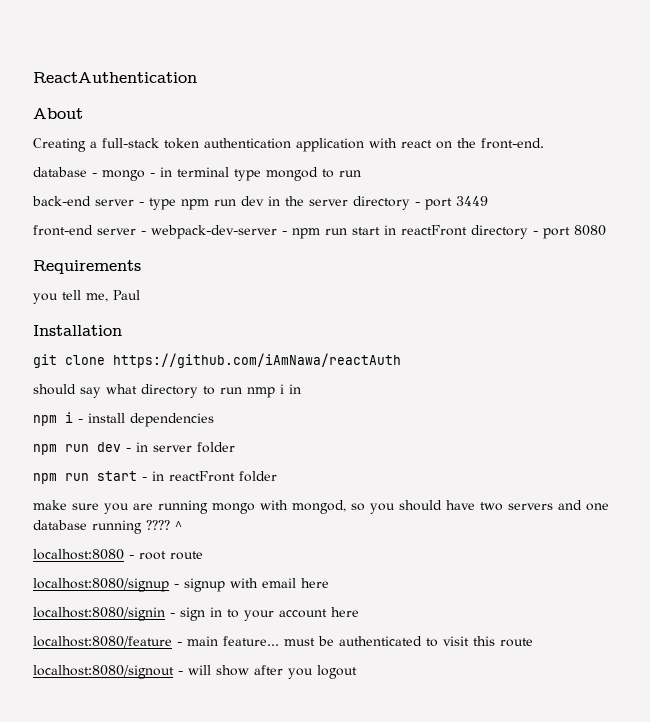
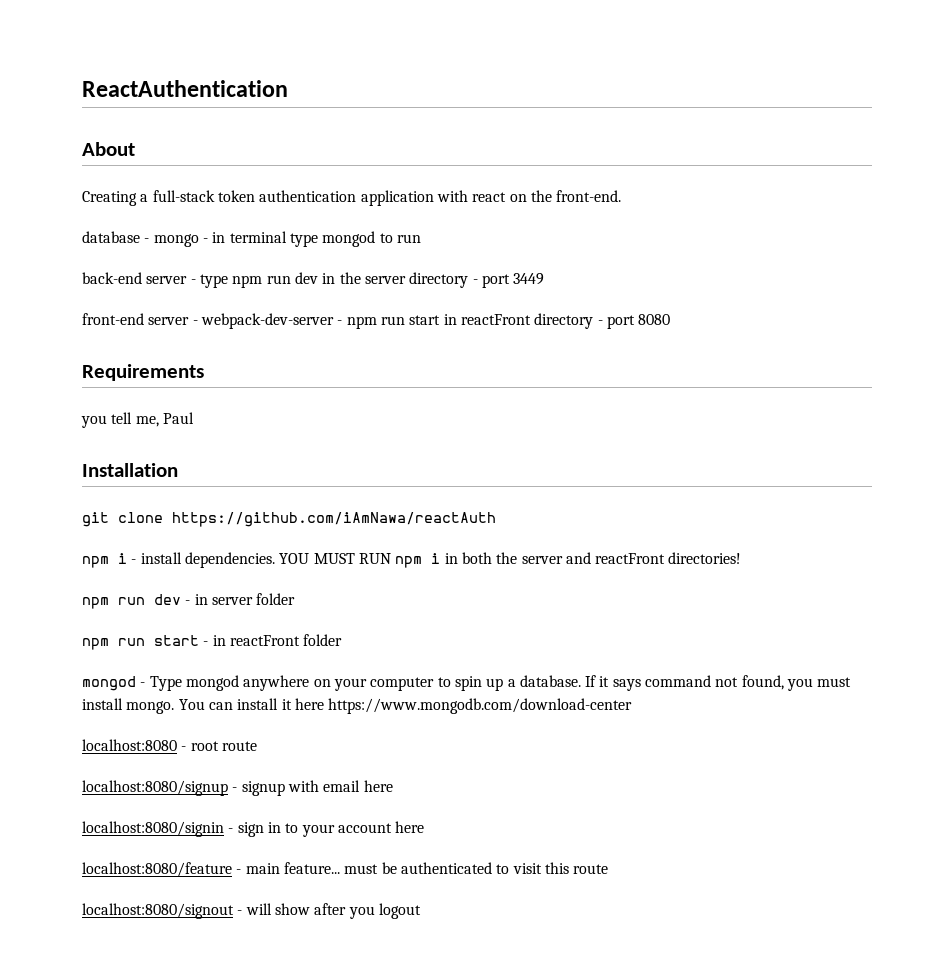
[33,384,301,398] [33,412,214,427] should say what directory to run nmp i in // npm i - install dependencies -> [82,552,742,568] npm i - install dependencies. YOU MUST RUN npm i in both the server and reactFront directories!
[33,500,609,514] [33,520,182,534] make sure you are running mongo with mongod, so you should have two servers and one database running ???? ^ -> [82,675,852,691] [82,698,633,714] mongod - Type mongod anywhere on your computer to spin up a database. If it says command not found, you must install mongo. You can install it here https://www.mongodb.com/download-center

